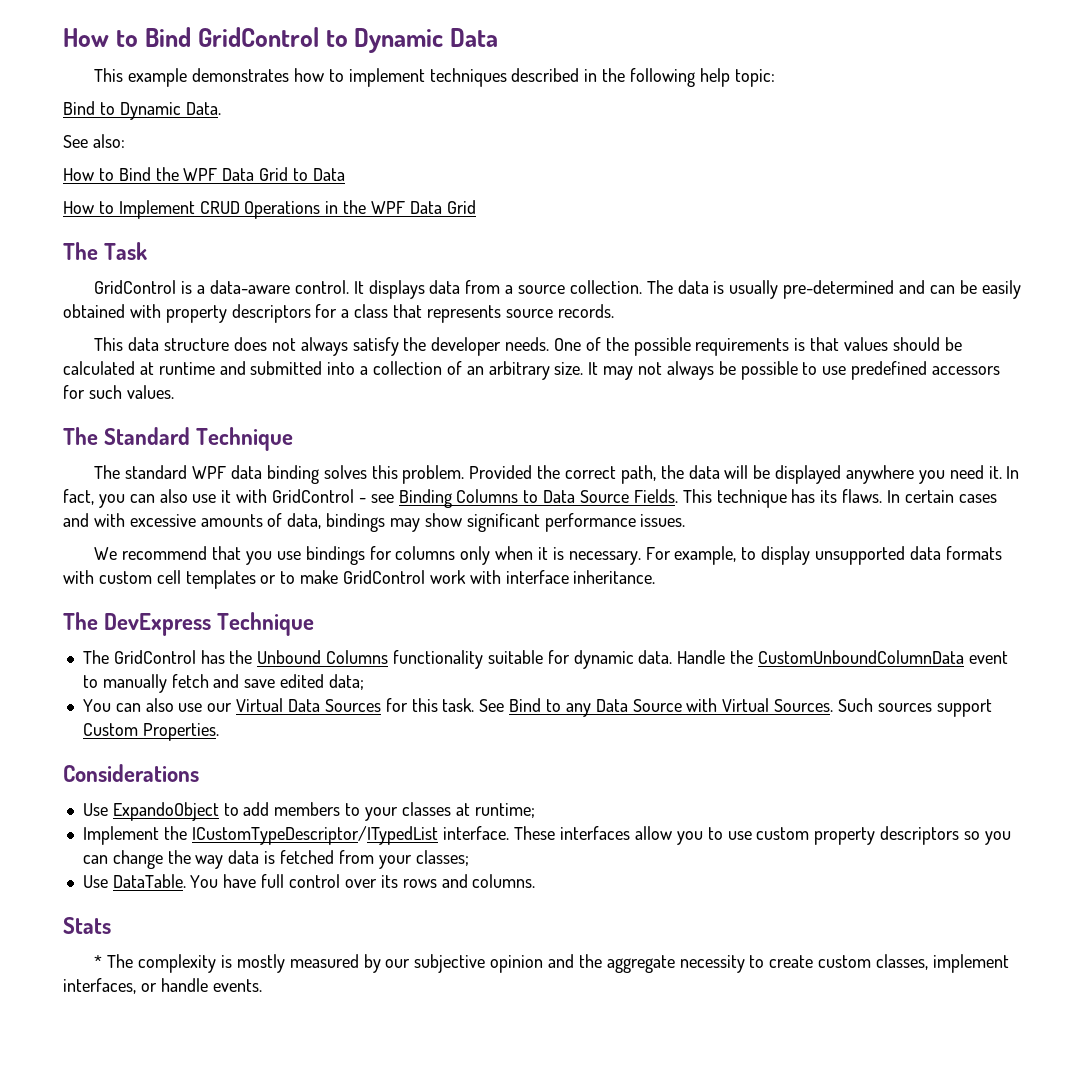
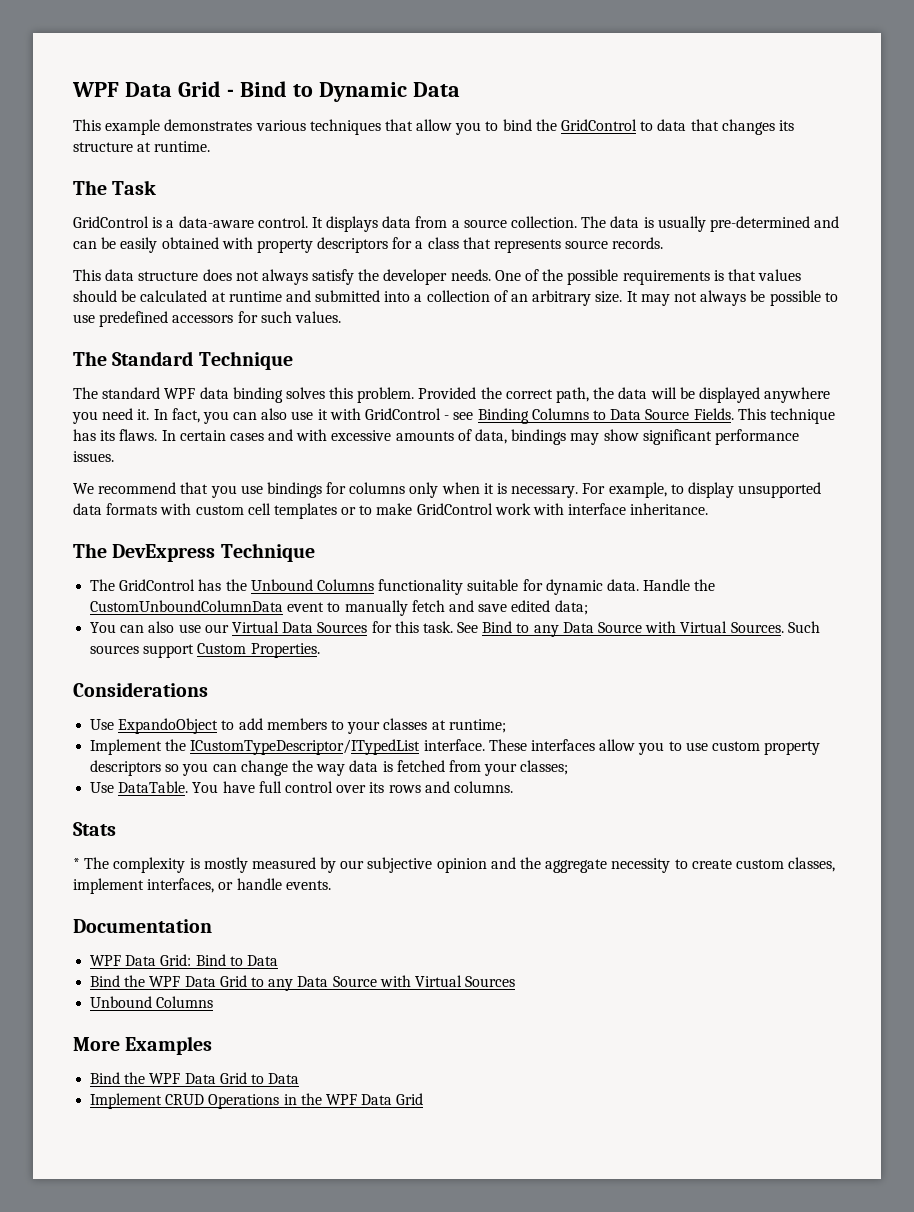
[63,27,319,47] How to Bind GridControl -> [72,81,287,97] WPF Data Grid - Bind
[293,68,775,87] [63,101,221,120] [63,134,125,148] [63,167,345,181] [63,200,476,219] how to implement techniques described in the following help topic: // Bind to Dynamic Data. // See also: // How to Bind the WPF Data Grid to Data // How to Implement CRUD Operations in the WPF Data Grid -> [255,119,794,135] [73,141,211,152] various techniques that allow you to bind the GridControl to data that changes its structure at runtime.
(262, 985) none -> [73,919,212,933] [90,954,278,966] [90,975,516,991] [90,996,214,1008] [73,1036,213,1055] [90,1072,300,1084] [90,1093,424,1109] // Documentation // WPF Data Grid: Bind to Data // Bind the WPF Data Grid to any Data Source with Virtual Sources // Unbound Columns // More Examples // Bind the WPF Data Grid to Data // Implement CRUD Operations in the WPF Data Grid

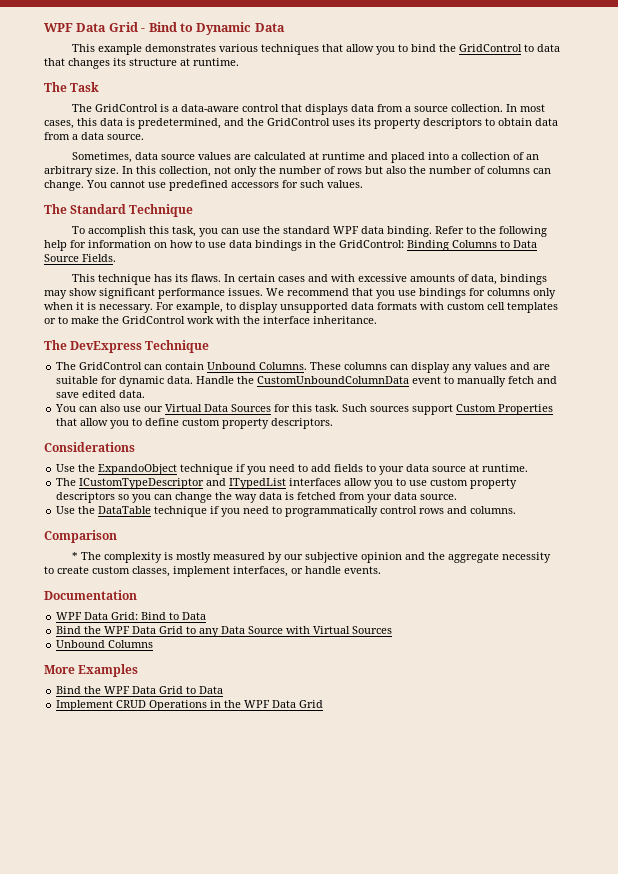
(157, 187) none -> [71,104,92,112] The
[257,216,323,228] control. It -> [241,104,302,112] control that
[581,216,840,232] [73,237,664,253] [73,269,802,285] [73,290,137,302] The data is usually pre-determined and can be easily obtained with property descriptors for a class that represents source records. // This data structure does not always satisfy the developer needs. One of the possible requirements is that values should be -> [505,104,545,112] [44,118,558,129] [44,132,144,140] [71,152,251,163] In most cases, this data is predetermined, and the GridControl uses its property descriptors to obtain data from a data source. // Sometimes, data source values are
[315,290,381,302] submitted -> [390,152,425,163] placed
[626,290,838,306] It may not always be possible to -> [122,166,551,177] [44,180,145,191] In this collection, not only the number of rows but also the number of columns can change. You cannot
[73,387,831,403] [72,408,474,424] The standard WPF data binding solves this problem. Provided the correct path, the data will be displayed anywhere you need it. In fact, you can also use it with GridControl - see -> [71,226,547,237] [44,240,404,251] To accomplish this task, you can use the standard WPF data binding. Refer to the following help for information on how to use data bindings in the GridControl:
(734, 414) none -> (116, 258) //
(114, 456) // -> (263, 292) none
(413, 509) none -> [102,316,119,324] the
(565, 509) none -> [243,316,260,324] the
[198,579,464,595] has the Unbound Columns functionality -> [144,362,551,373] can contain Unbound Columns. These columns can display any values and are
[554,600,588,615] data; -> [119,390,146,398] data.
[457,621,820,637] [90,643,320,658] [73,682,208,697] [90,718,219,734] See Bind to any Data Source with Virtual Sources. Such sources support Custom Properties. // Considerations // Use ExpandoObject -> [342,404,554,415] [56,418,334,429] [44,442,135,452] [56,464,296,475] Such sources support Custom Properties that allow you to define custom property descriptors. // Considerations // Use the ExpandoObject technique if you need
[266,718,327,730] members -> [334,464,364,472] fields
[383,718,506,733] [90,739,527,755] classes at runtime; // Implement the ICustomTypeDescriptor/ITypedList interface. These -> [406,464,529,472] [56,478,287,489] data source at runtime. // The ICustomTypeDescriptor and ITypedList
[520,760,569,775] [90,781,385,793] classes; // Use DataTable. You have full control over its -> [394,492,458,500] [56,506,418,517] data source. // Use the DataTable technique if you need to programmatically control
[73,822,116,836] Stats -> [44,530,117,543] Comparison

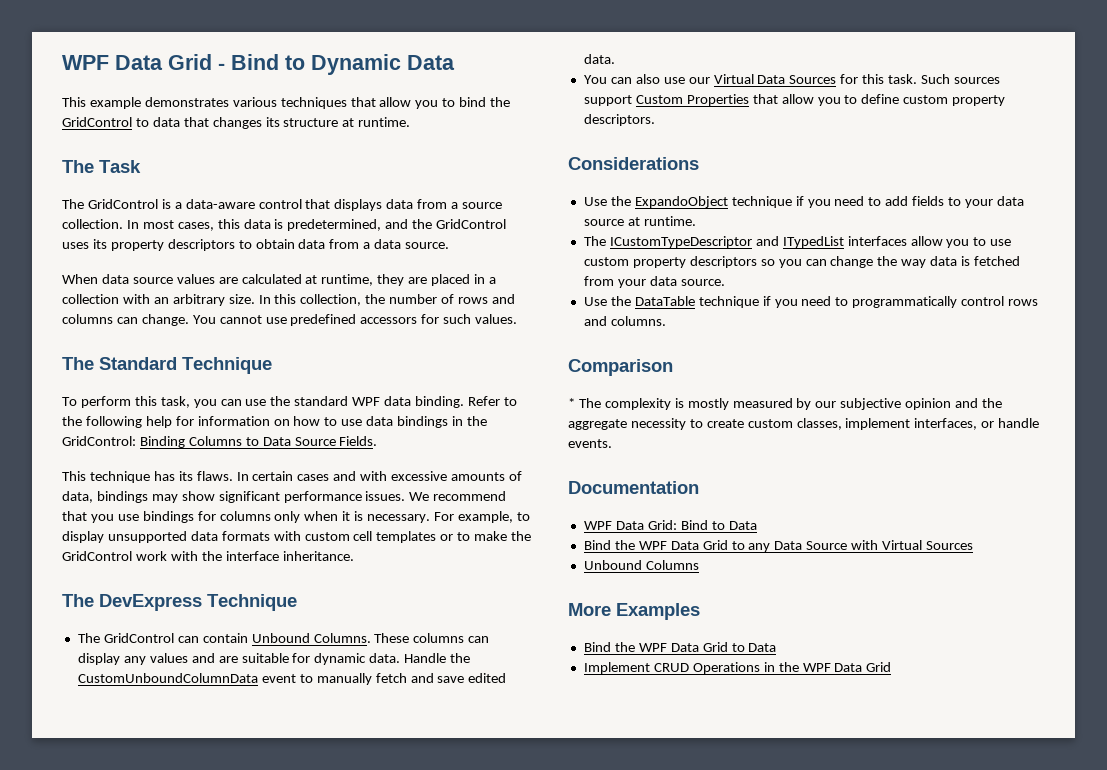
[71,152,132,163] Sometimes, -> [62,274,98,284] When
[321,152,449,163] runtime and placed into -> [321,274,486,286] runtime, they are placed in
[512,152,524,160] of -> [122,294,150,304] with
[214,166,257,177] not only -> (362, 300) none
[365,166,485,174] but also the number of -> [491,294,515,304] and
[87,226,146,237] accomplish -> [80,396,131,408] perform

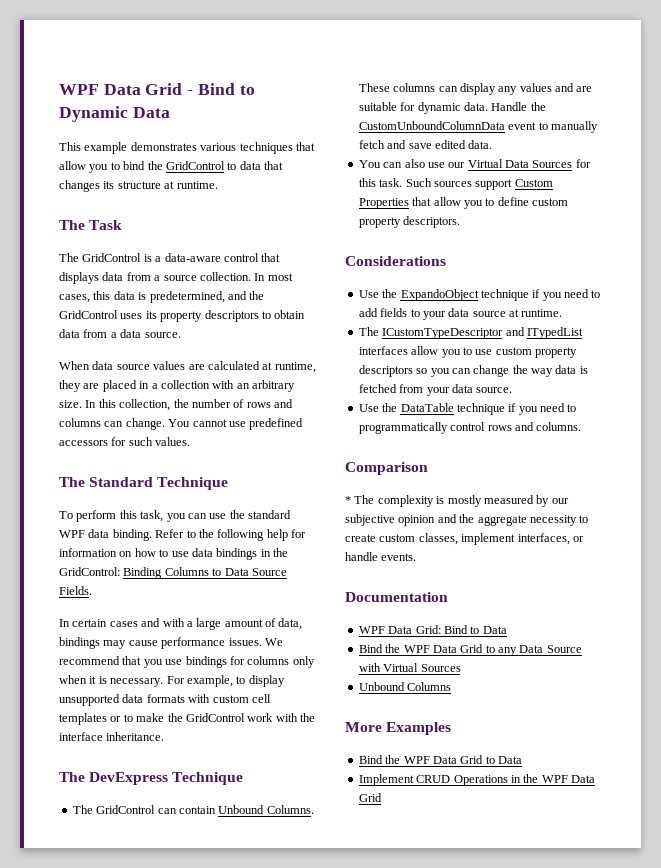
[62,471,233,483] This technique has its flaws. -> (92, 590) none
[391,471,506,481] excessive amounts -> [186,618,263,630] a large amount
[181,491,280,503] show significant -> [128,640,158,646] cause

